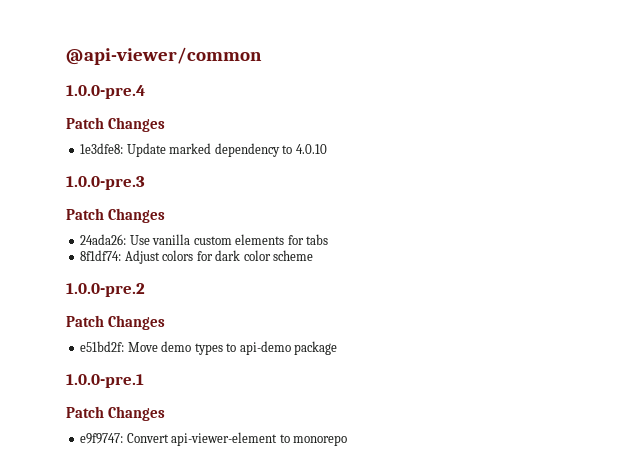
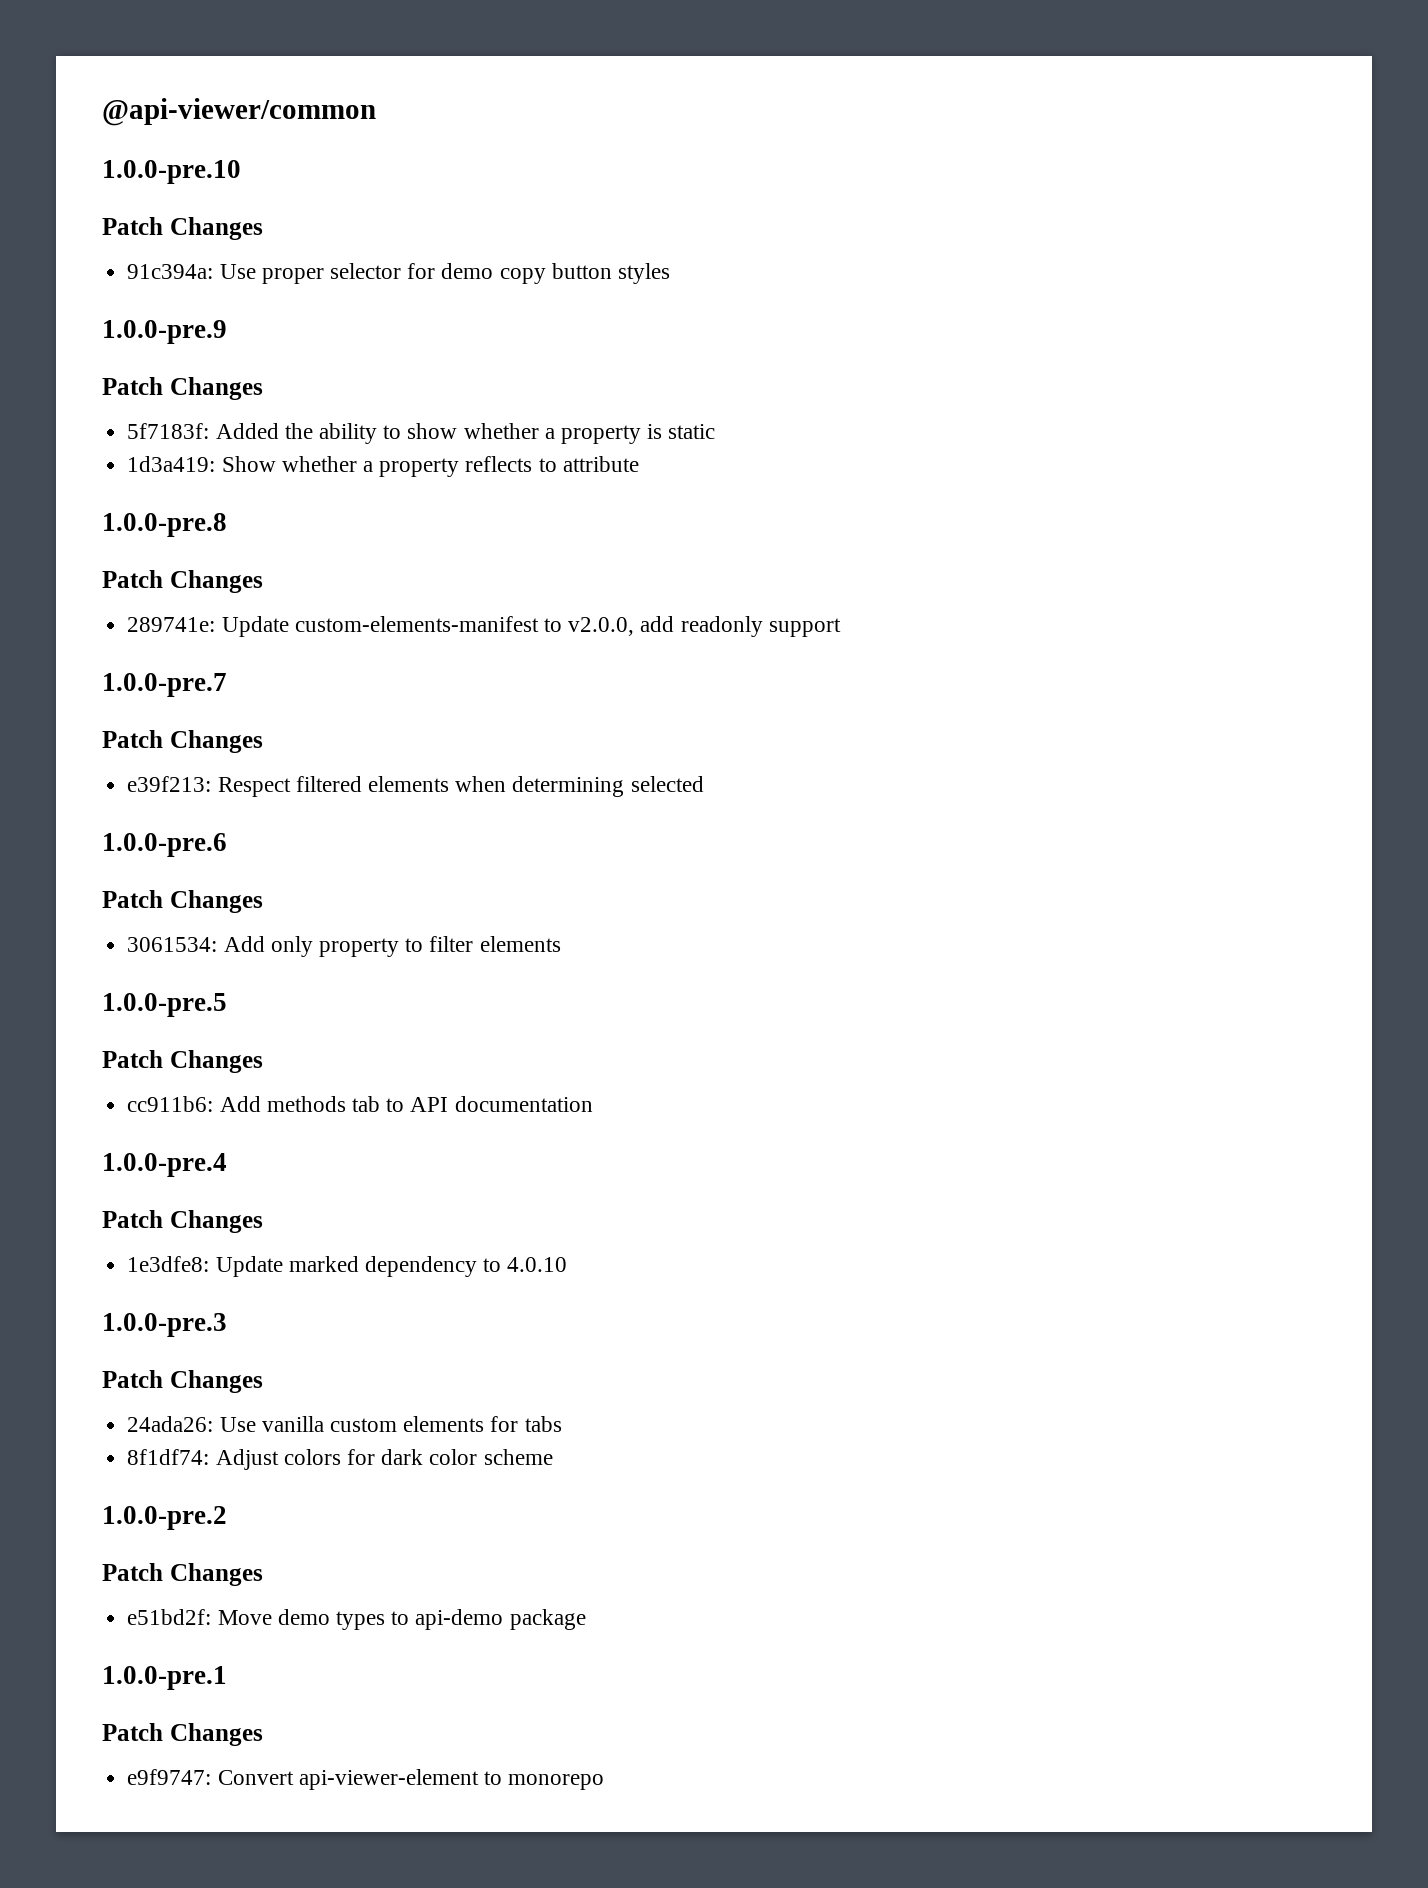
(262, 56) none -> [102,160,241,184] [102,217,263,240] [127,263,670,284] [102,320,227,344] [102,377,263,400] [127,423,716,444] [127,456,639,477] [102,513,227,537] [102,570,263,593] [127,616,841,637] [102,673,227,697] [102,730,263,753] [127,776,704,797] [102,833,227,857] [102,890,263,913] [127,936,561,957] [102,993,227,1017] [102,1050,263,1073] [127,1096,593,1112] // 1.0.0-pre.10 // Patch Changes // 91c394a: Use proper selector for demo copy button styles // 1.0.0-pre.9 // Patch Changes // 5f7183f: Added the ability to show whether a property is static // 1d3a419: Show whether a property reflects to attribute // 1.0.0-pre.8 // Patch Changes // 289741e: Update custom-elements-manifest to v2.0.0, add readonly support // 1.0.0-pre.7 // Patch Changes // e39f213: Respect filtered elements when determining selected // 1.0.0-pre.6 // Patch Changes // 3061534: Add only property to filter elements // 1.0.0-pre.5 // Patch Changes // cc911b6: Add methods tab to API documentation

